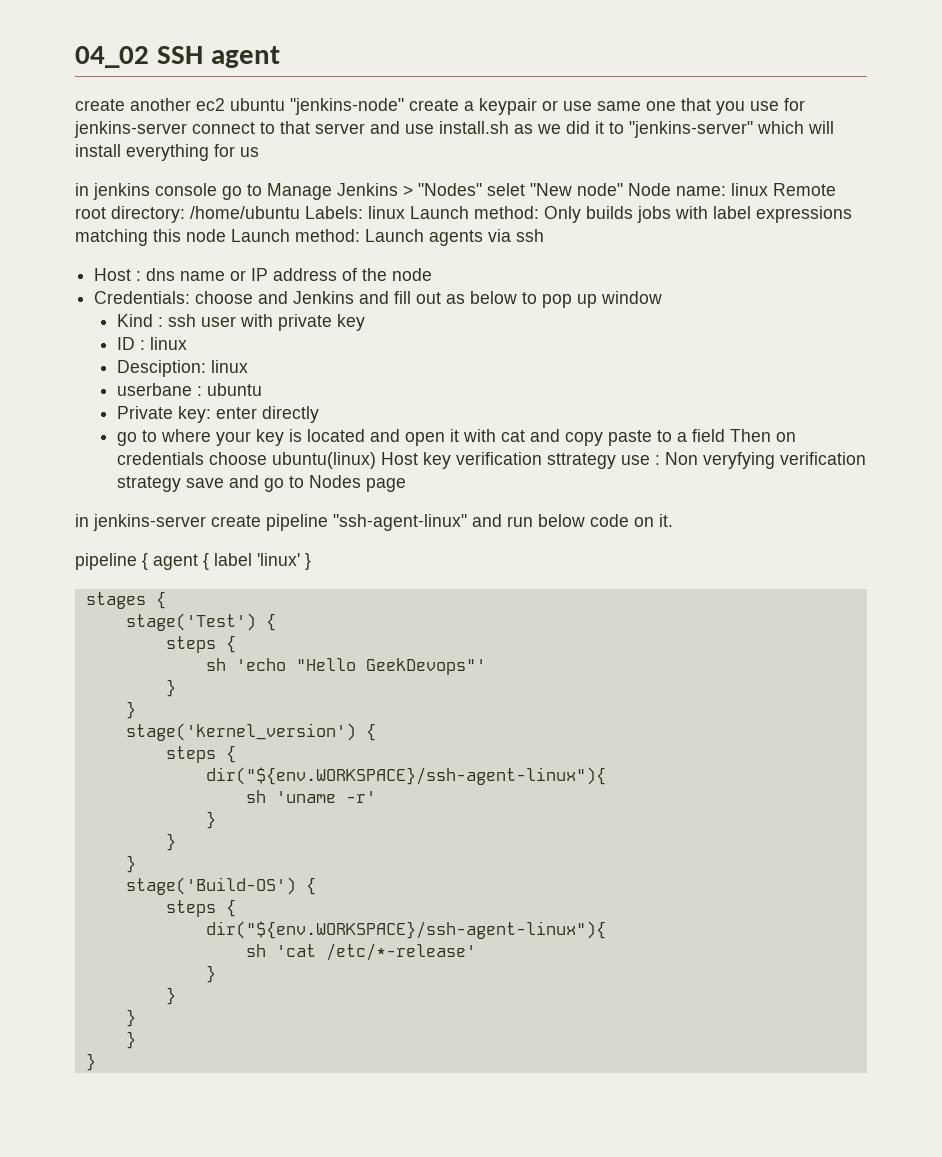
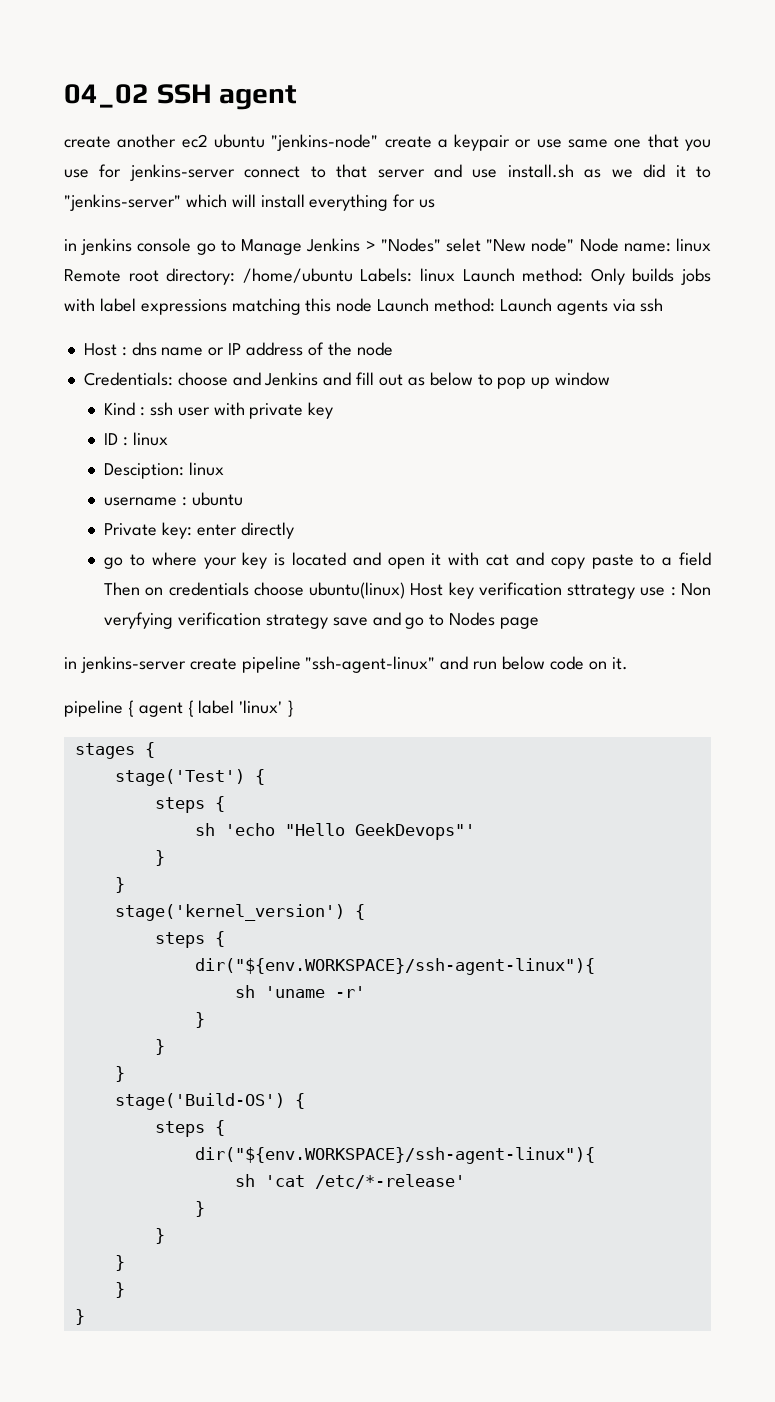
[117,383,193,396] userbane -> [104,497,178,506] username

